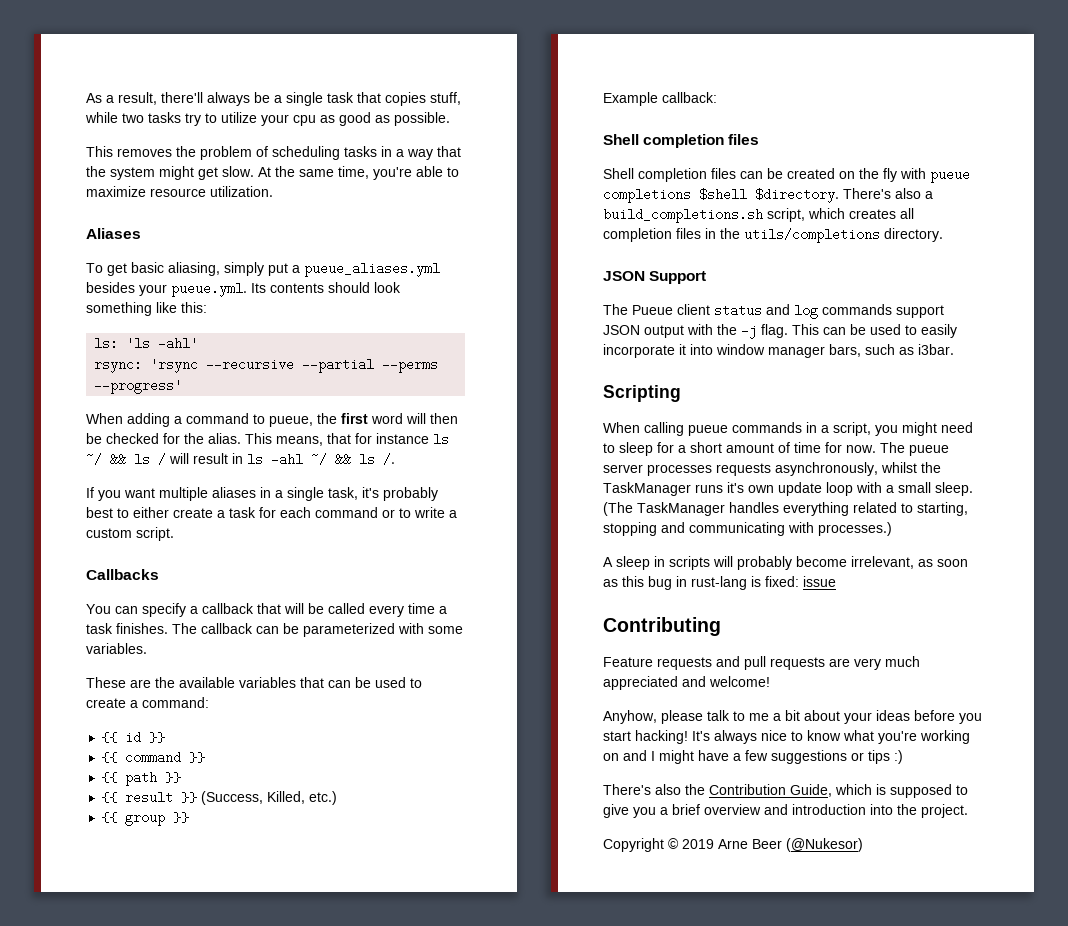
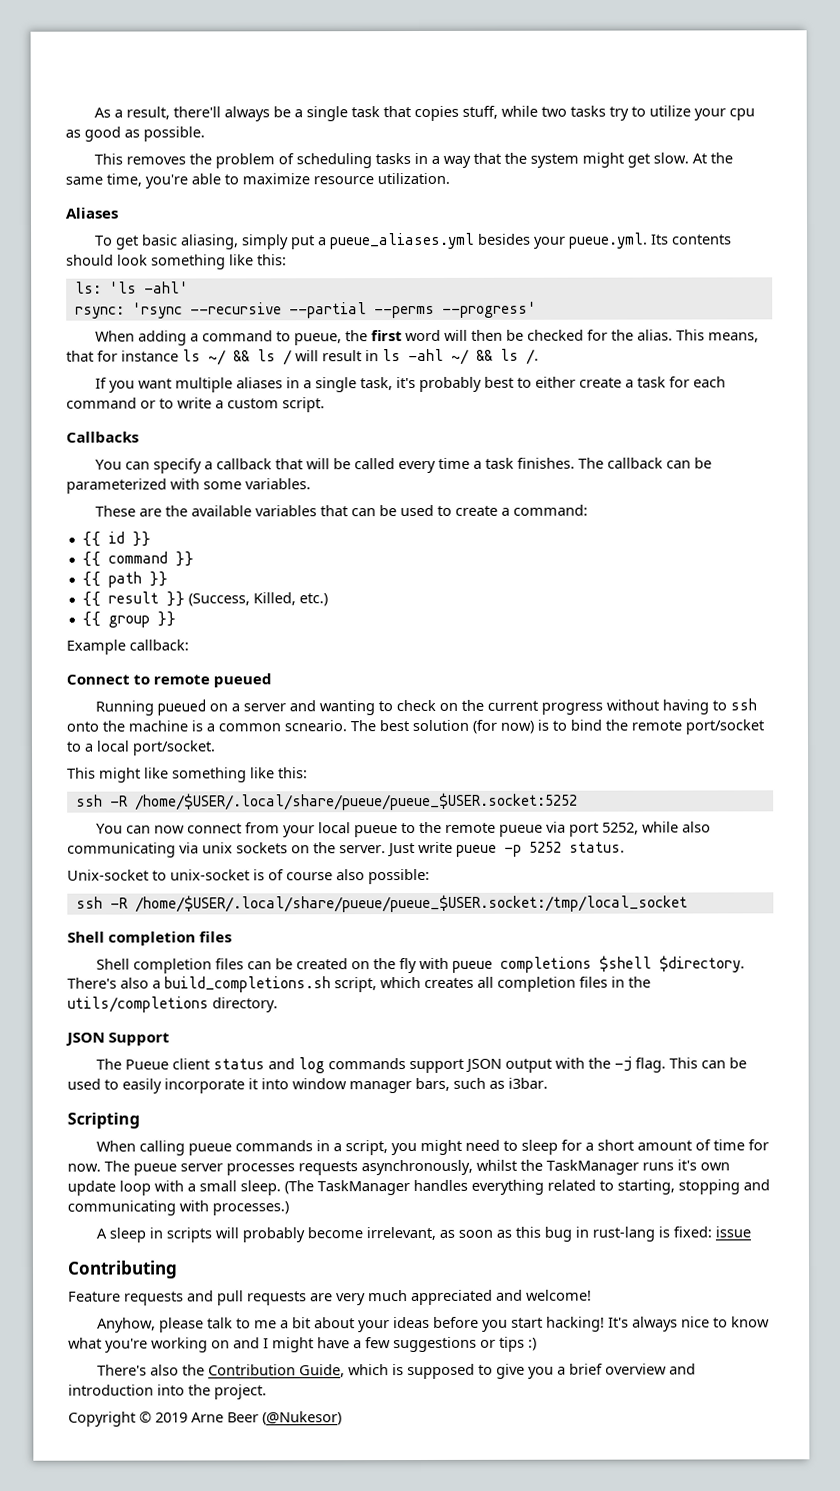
(717, 97) none -> [66,673,273,688] [94,698,757,716] [66,719,764,735] [66,740,216,756] [67,767,308,783] [75,792,578,811] [95,821,711,838] [67,841,625,858] [67,868,430,885] [75,894,688,913] // Connect to remote pueued // Running pueued on a server and wanting to check on the current progress without having to ssh onto the machine is a common scneario. The best solution (for now) is to bind the remote port/socket to a local port/socket. // This might like something like this: // ssh -R /home/$USER/.local/share/pueue/pueue_$USER.socket:5252 // You can now connect from your local pueue to the remote pueue via port 5252, while also communicating via unix sockets on the server. Just write pueue -p 5252 status. // Unix-socket to unix-socket is of course also possible: // ssh -R /home/$USER/.local/share/pueue/pueue_$USER.socket:/tmp/local_socket

